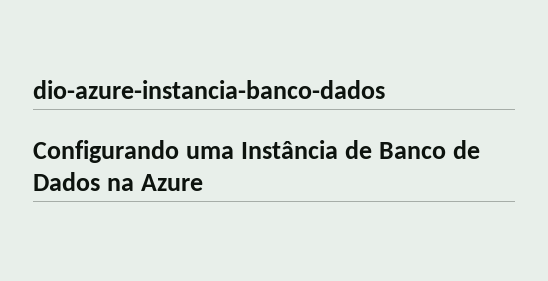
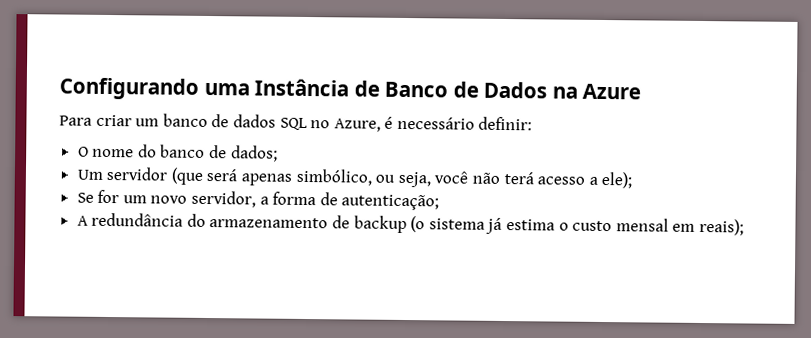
[33,80,385,99] dio-azure-instancia-banco-dados // -> (59, 88) none
(204, 182) none -> [59,113,533,132] [77,144,278,162] [76,166,633,189] [76,189,440,211] [76,212,744,236] // Para criar um banco de dados SQL no Azure, é necessário definir: // O nome do banco de dados; // Um servidor (que será apenas simbólico, ou seja, você não terá acesso a ele); // Se for um novo servidor, a forma de autenticação; // A redundância do armazenamento de backup (o sistema já estima o custo mensal em reais);

